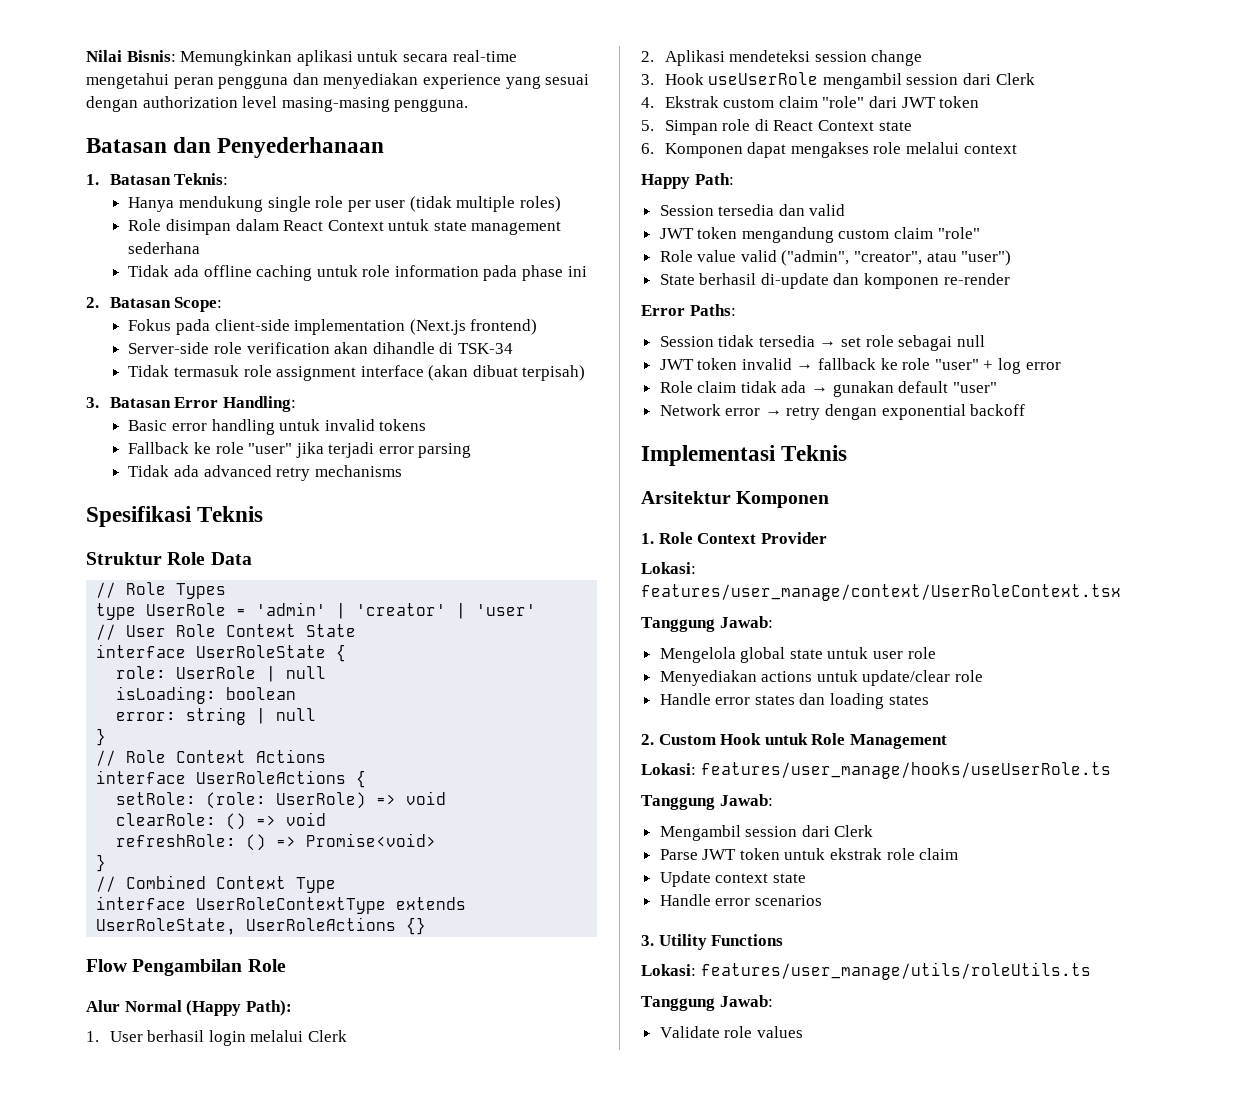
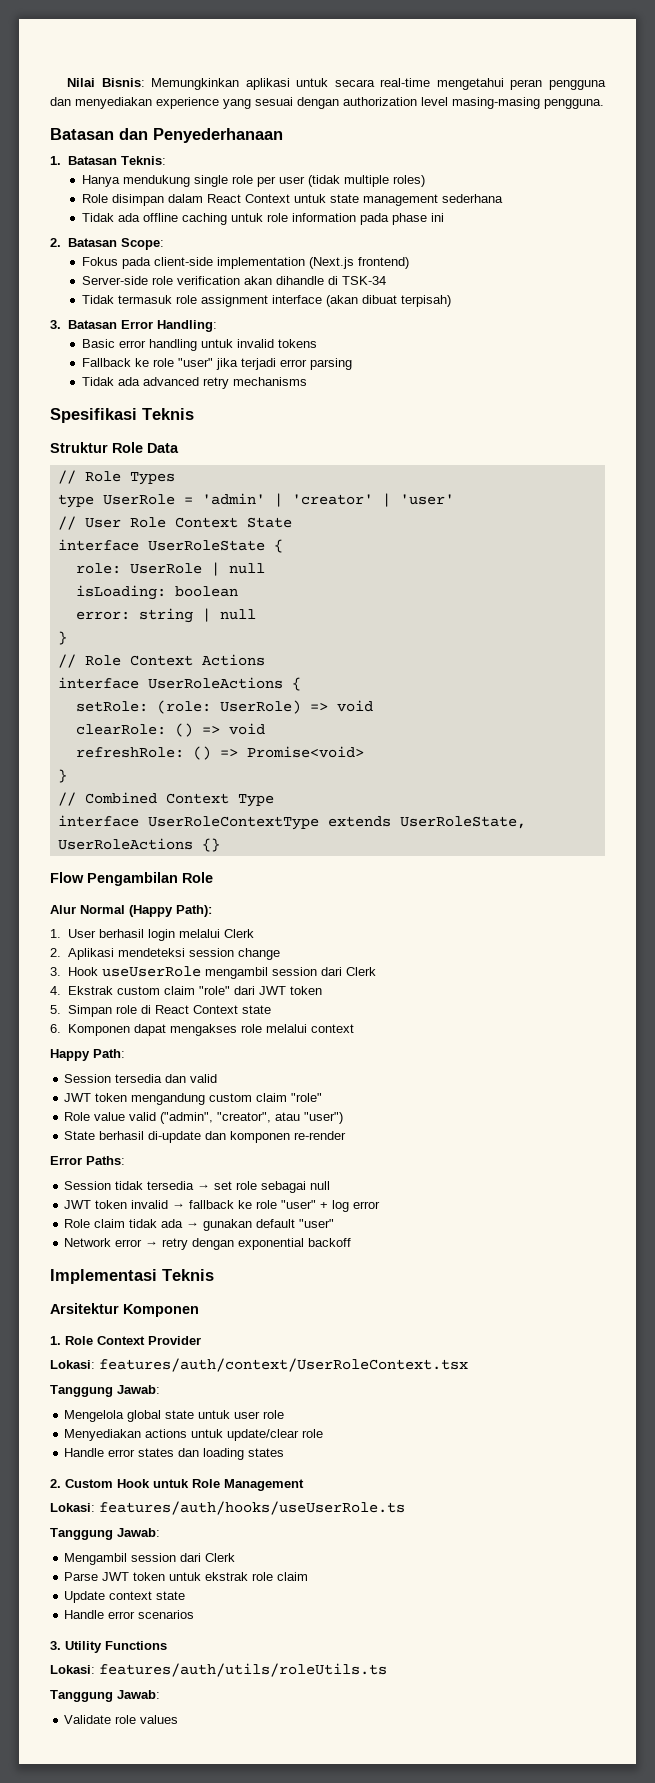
[641,584,1121,601] features/user_manage/context/UserRoleContext.tsx -> [99,1358,468,1372] features/auth/context/UserRoleContext.tsx
[700,762,1111,779] features/user_manage/hooks/useUserRole.ts -> [99,1501,405,1515] features/auth/hooks/useUserRole.ts
[700,962,1091,980] features/user_manage/utils/roleUtils.ts -> [99,1663,387,1677] features/auth/utils/roleUtils.ts

